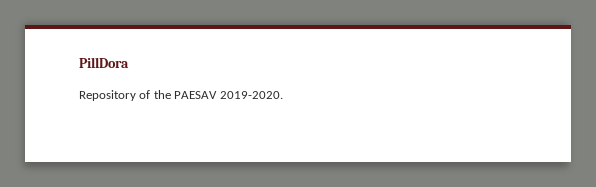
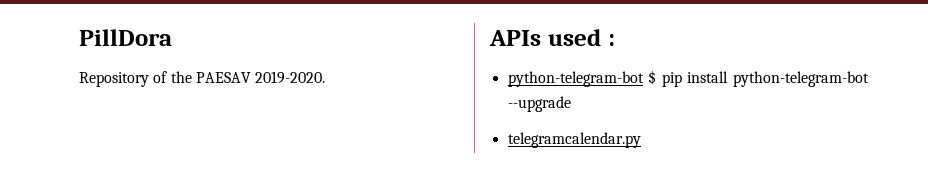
(283, 95) none -> [489,29,615,46] [507,70,869,87] [507,96,571,112] [507,132,641,148] // APIs used : // python-telegram-bot $ pip install python-telegram-bot --upgrade // telegramcalendar.py

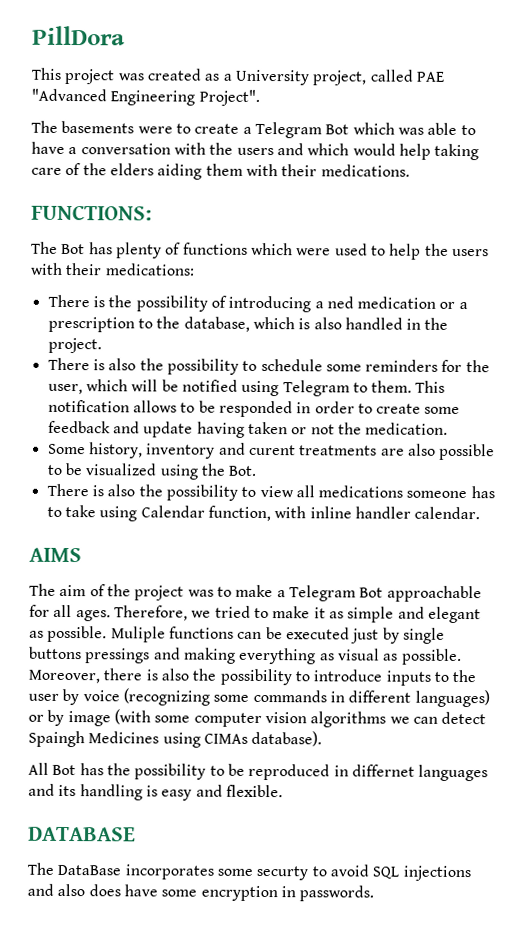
[79,71,326,87] [489,29,615,46] [507,70,869,87] [507,96,571,112] [507,132,641,148] Repository of the PAESAV 2019-2020. // APIs used : // python-telegram-bot $ pip install python-telegram-bot --upgrade // telegramcalendar.py -> [31,67,445,86] [31,88,260,106] [31,120,476,139] [31,141,480,161] [31,162,410,180] [31,204,152,221] [31,241,489,260] [30,262,195,276] [47,294,468,313] [47,316,449,333] [47,337,102,354] [47,357,490,375] [47,379,446,397] [47,399,461,418] [47,420,449,438] [47,442,496,461] [46,462,258,480] [46,483,495,501] [46,504,481,522] [29,547,82,563] [29,583,482,603] [29,604,481,624] [29,625,445,644] [29,646,462,665] [28,668,477,686] [28,688,490,708] [28,709,487,728] [28,730,323,748] [28,762,489,782] [28,783,283,801] [28,826,136,842] [27,862,471,882] [27,883,375,902] This project was created as a University project, called PAE "Advanced Engineering Project". // The basements were to create a Telegram Bot which was able to have a conversation with the users and which would help taking care of the elders aiding them with their medications. // FUNCTIONS: // The Bot has plenty of functions which were used to help the users with their medications: // There is the possibility of introducing a ned medication or a prescription to the database, which is also handled in the project. // There is also the possibility to schedule some reminders for the user, which will be notified using Telegram to them. This notification allows to be responded in order to create some feedback and update having taken or not the medication. // Some history, inventory and curent treatments are also possible to be visualized using the Bot. // There is also the possibility to view all medications someone has to take using Calendar function, with inline handler calendar. // AIMS // The aim of the project was to make a Telegram Bot approachable for all ages. Therefore, we tried to make it as simple and elegant as possible. Muliple functions can be executed just by single buttons pressings and making everything as visual as possible. Moreover, there is also the possibility to introduce inputs to the user by voice (recognizing some commands in different languages) or by image (with some computer vision algorithms we can detect Spaingh Medicines using CIMAs database). // All Bot has the possibility to be reproduced in differnet languages and its handling is easy and flexible. // DATABASE // The DataBase incorporates some securty to avoid SQL injections and also does have some encryption in passwords.

